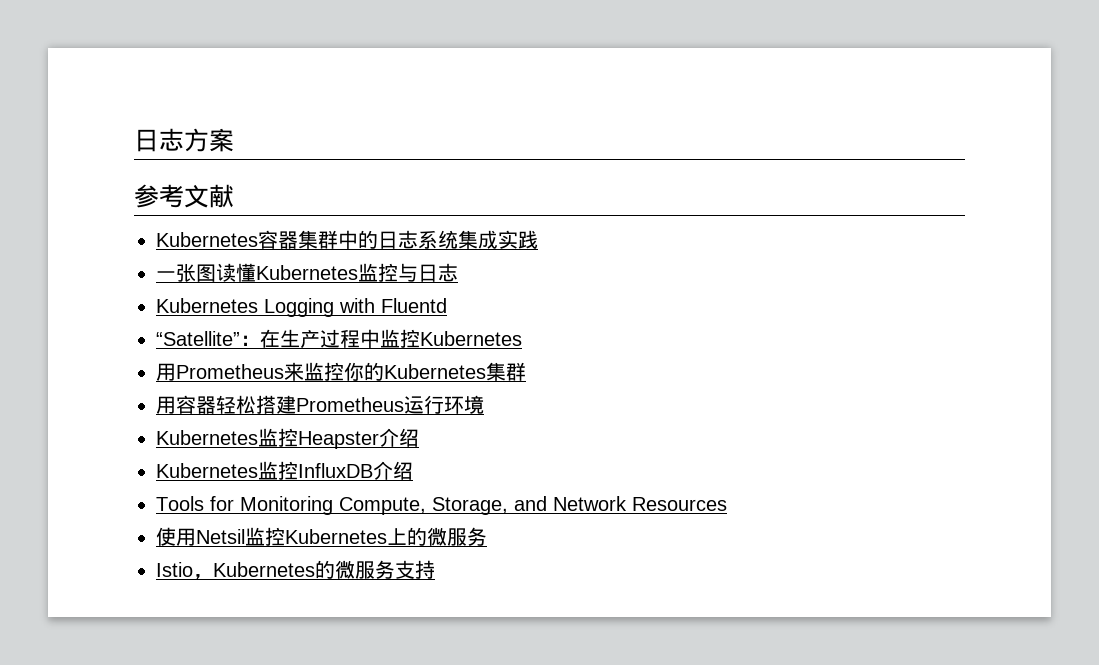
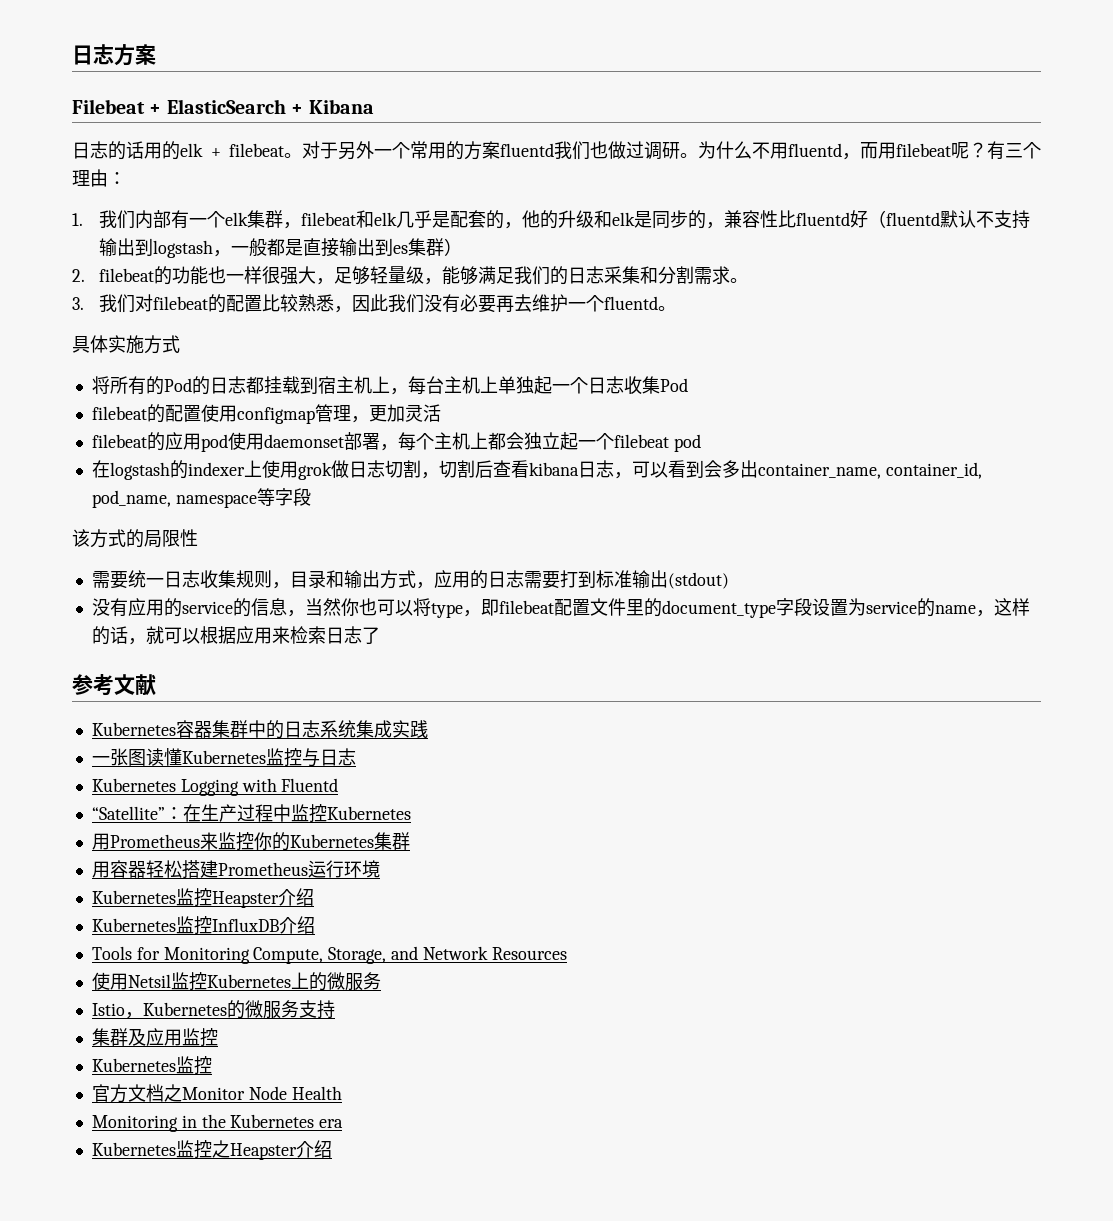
(234, 140) none -> [72,99,374,114] [72,141,1041,160] [72,169,126,187] [72,210,1031,229] [99,238,463,258] [72,266,749,285] [72,294,677,313] [72,335,180,354] [91,376,688,395] [91,404,441,424] [91,432,701,452] [91,460,982,480] [91,488,311,508] [72,529,198,548] [91,570,729,589] [91,598,1030,618] [91,626,380,645] // Filebeat + ElasticSearch + Kibana // 日志的话用的elk + filebeat。对于另外一个常用的方案fluentd我们也做过调研。为什么不用fluentd，而用filebeat呢？有三个理由： // 1.我们内部有一个elk集群，filebeat和elk几乎是配套的，他的升级和elk是同步的，兼容性比fluentd好（fluentd默认不支持输出到logstash，一般都是直接输出到es集群） // 2. filebeat的功能也一样很强大，足够轻量级，能够满足我们的日志采集和分割需求。 // 3.我们对filebeat的配置比较熟悉，因此我们没有必要再去维护一个fluentd。 // 具体实施方式 // 将所有的Pod的日志都挂载到宿主机上，每台主机上单独起一个日志收集Pod // filebeat的配置使用configmap管理，更加灵活 // filebeat的应用pod使用daemonset部署，每个主机上都会独立起一个filebeat pod // 在logstash的indexer上使用grok做日志切割，切割后查看kibana日志，可以看到会多出container_name, container_id, pod_name, namespace等字段 // 该方式的局限性 // 需要统一日志收集规则，目录和输出方式，应用的日志需要打到标准输出(stdout) // 没有应用的service的信息，当然你也可以将type，即filebeat配置文件里的document_type字段设置为service的name，这样的话，就可以根据应用来检索日志了
(435, 569) none -> [91,1028,218,1047] [91,1056,212,1075] [91,1084,342,1103] [91,1114,344,1132] [91,1140,332,1160] // 集群及应用监控 // Kubernetes监控 // 官方文档之Monitor Node Health // Monitoring in the Kubernetes era // Kubernetes监控之Heapster介绍

